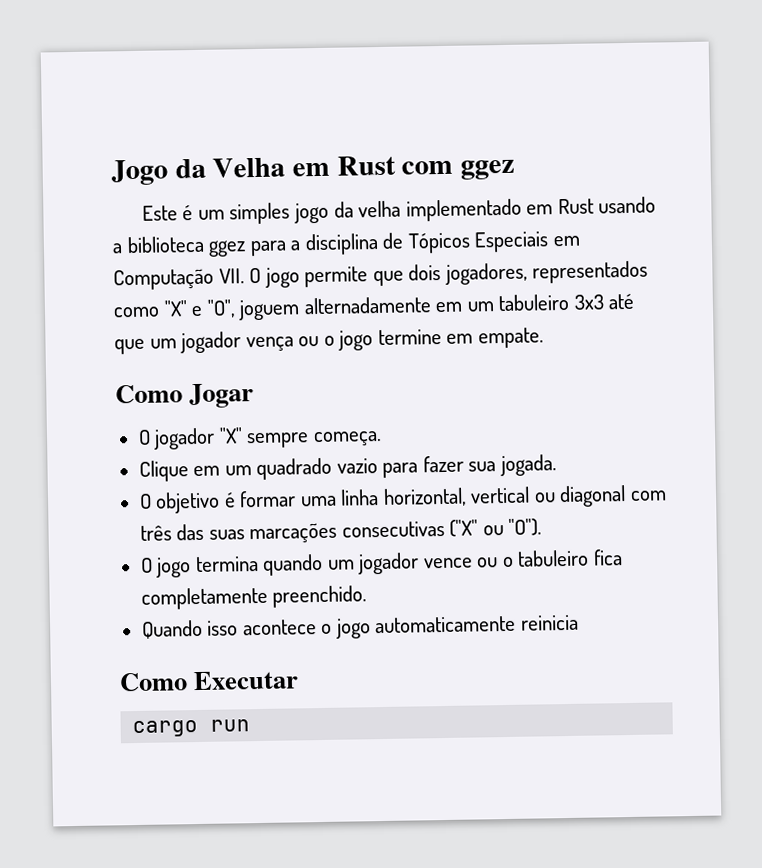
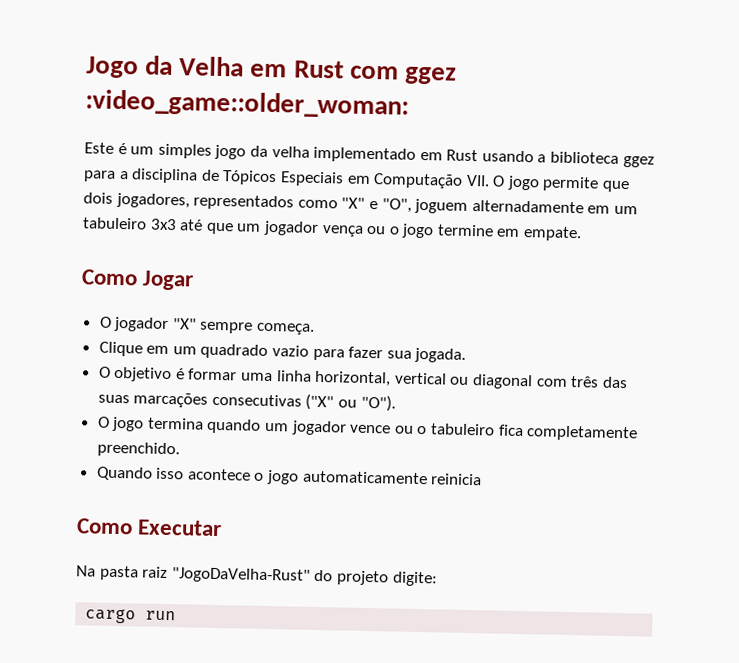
(516, 169) none -> [85,89,409,119] :video_game::older_woman:
(300, 680) none -> [76,565,438,587] // Na pasta raiz "JogoDaVelha-Rust" do projeto digite:

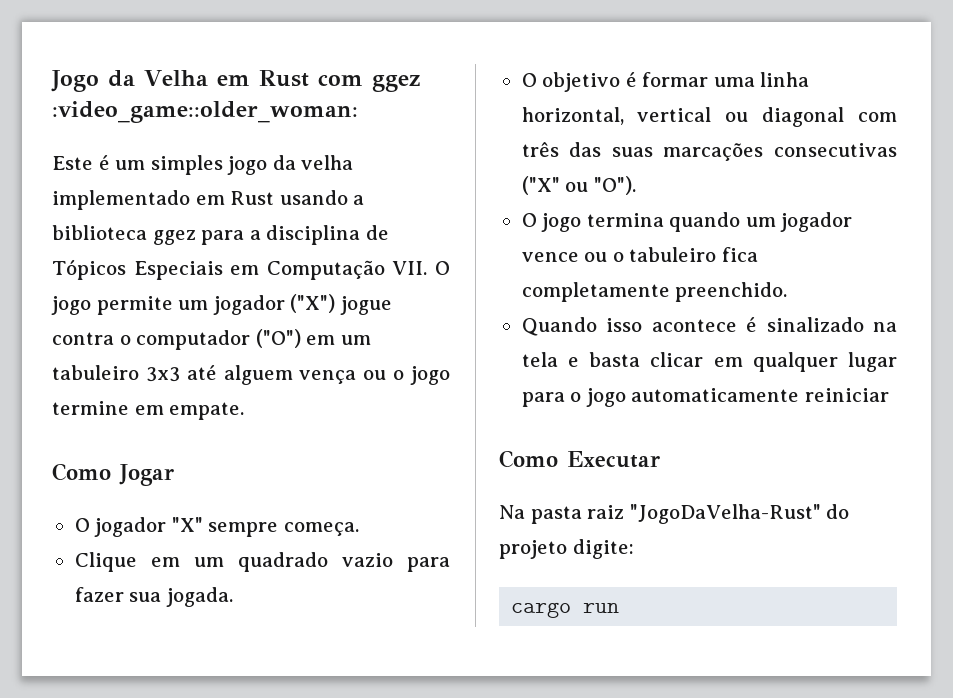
[602,180,631,193] [83,192,584,214] que dois jogadores, representados como "X" e "O", joguem alternadamente -> [178,294,392,315] [52,329,301,350] um jogador ("X") jogue contra o computador ("O")
[205,220,319,236] que um jogador -> [223,365,293,385] alguem
(251, 474) none -> [746,317,897,332] [521,352,897,372] [521,392,565,407] é sinalizado na tela e basta clicar em qualquer lugar para
[430,473,483,486] reinicia -> [804,388,889,402] reiniciar

